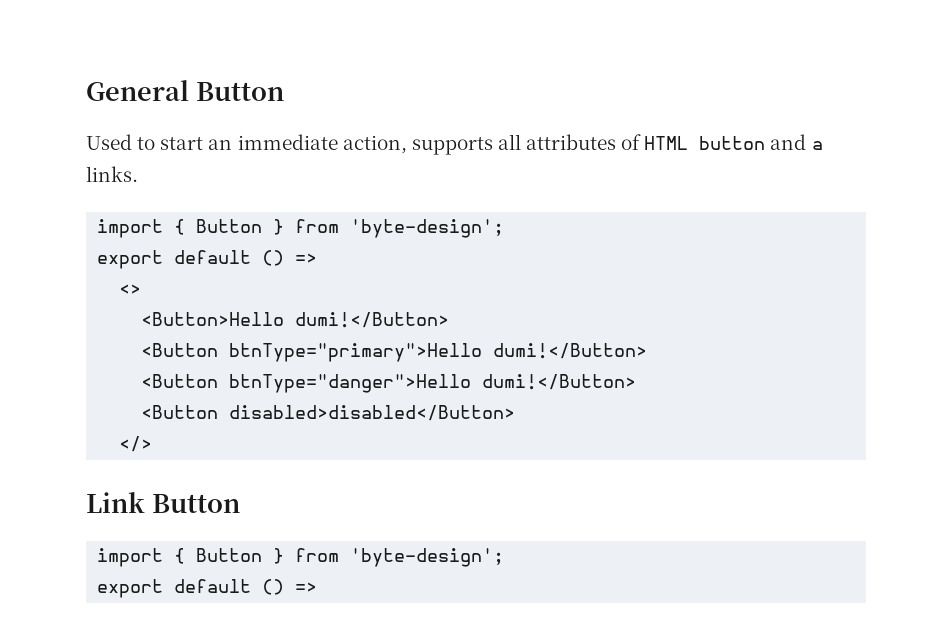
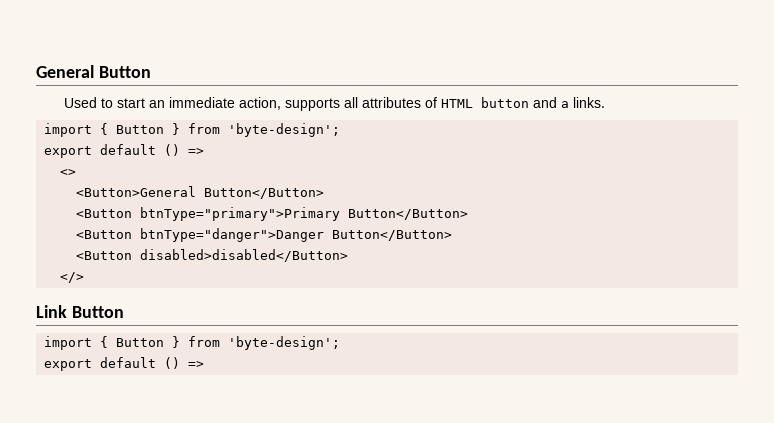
[141,312,450,328] [141,343,648,362] [141,374,637,393] <Button>Hello dumi!</Button> // <Button btnType="primary">Hello dumi!</Button> // <Button btnType="danger">Hello dumi!</Button> -> [76,186,325,199] [76,207,469,221] [76,228,453,242] <Button>General Button</Button> // <Button btnType="primary">Primary Button</Button> // <Button btnType="danger">Danger Button</Button>

